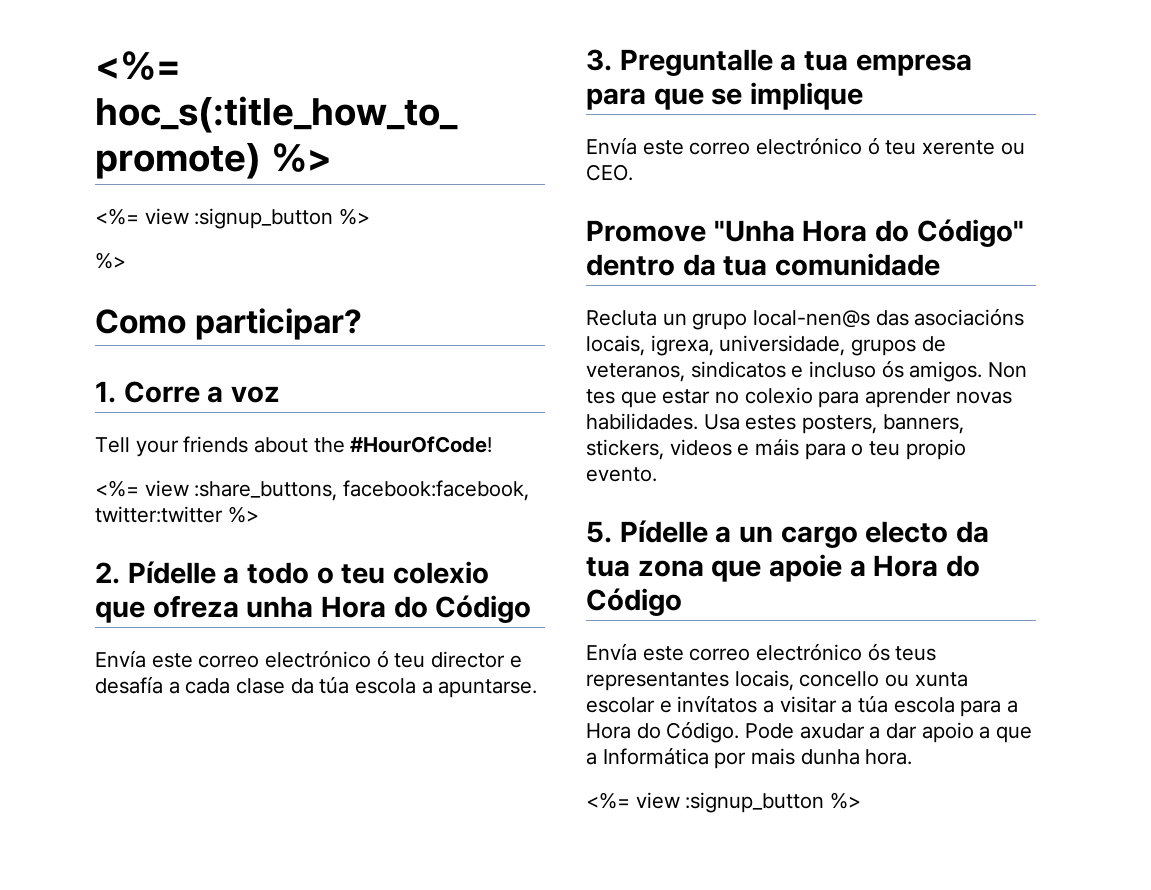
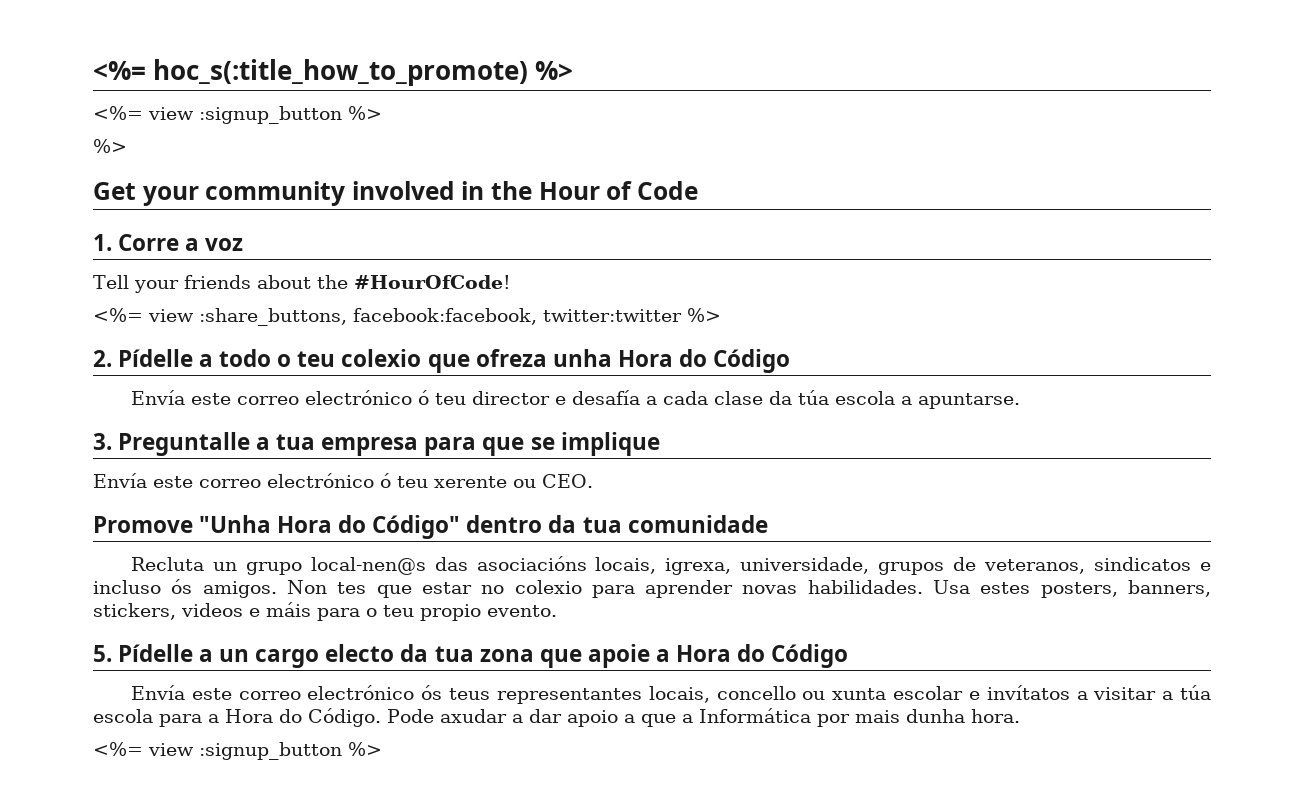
[95,308,362,340] Como participar? -> [93,181,698,206] Get your community involved in the Hour of Code

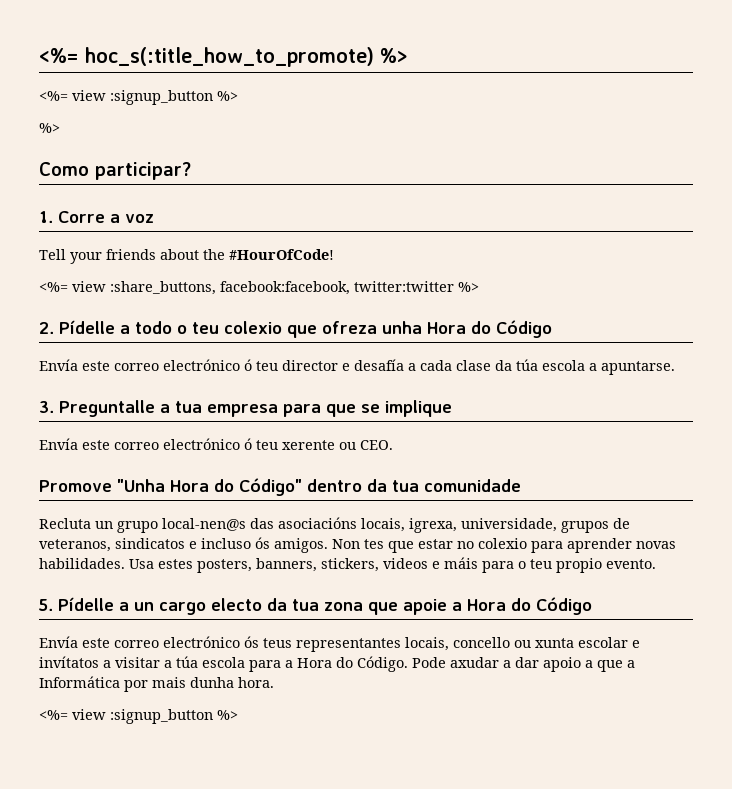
[93,181,698,206] Get your community involved in the Hour of Code -> [39,162,191,180] Como participar?

